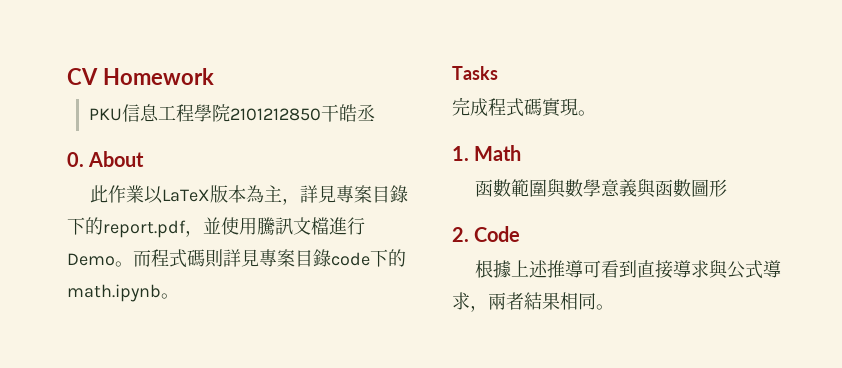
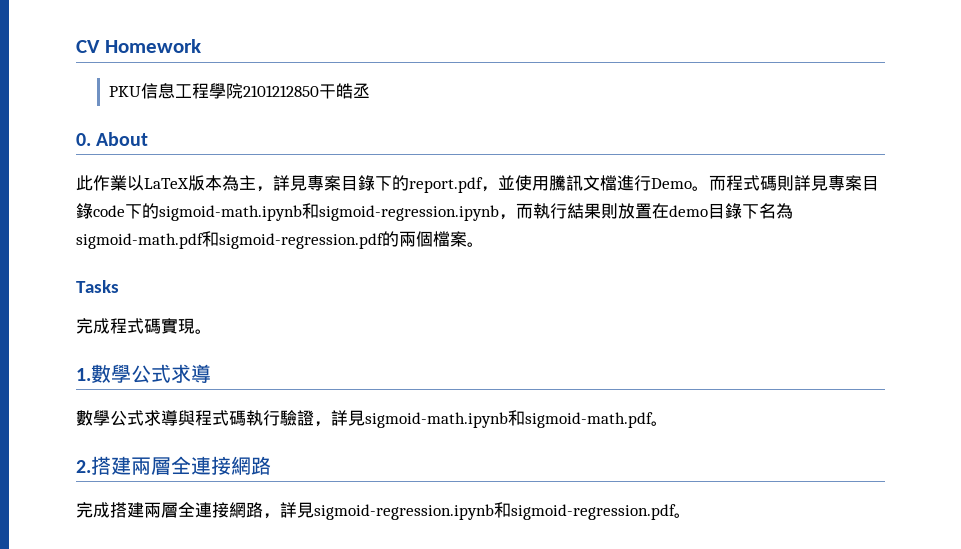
[67,284,161,302] math.ipynb -> [159,203,793,221] [76,231,467,249] sigmoid-math.ipynb和sigmoid-regression.ipynb，而執行結果則放置在demo目錄下名為sigmoid-math.pdf和sigmoid-regression.pdf的兩個檔案
[474,145,522,161] [475,178,728,198] [452,226,521,242] [475,259,782,279] [452,292,596,312] Math // 函數範圍與數學意義與函數圖形 // 2. Code // 根據上述推導可看到直接導求與公式導求，兩者結果相同 -> [91,364,211,383] [76,410,668,428] [76,456,271,475] [76,502,676,520] 數學公式求導 // 數學公式求導與程式碼執行驗證，詳見sigmoid-math.ipynb和sigmoid-math.pdf。 // 2.搭建兩層全連接網路 // 完成搭建兩層全連接網路，詳見sigmoid-regression.ipynb和sigmoid-regression.pdf

